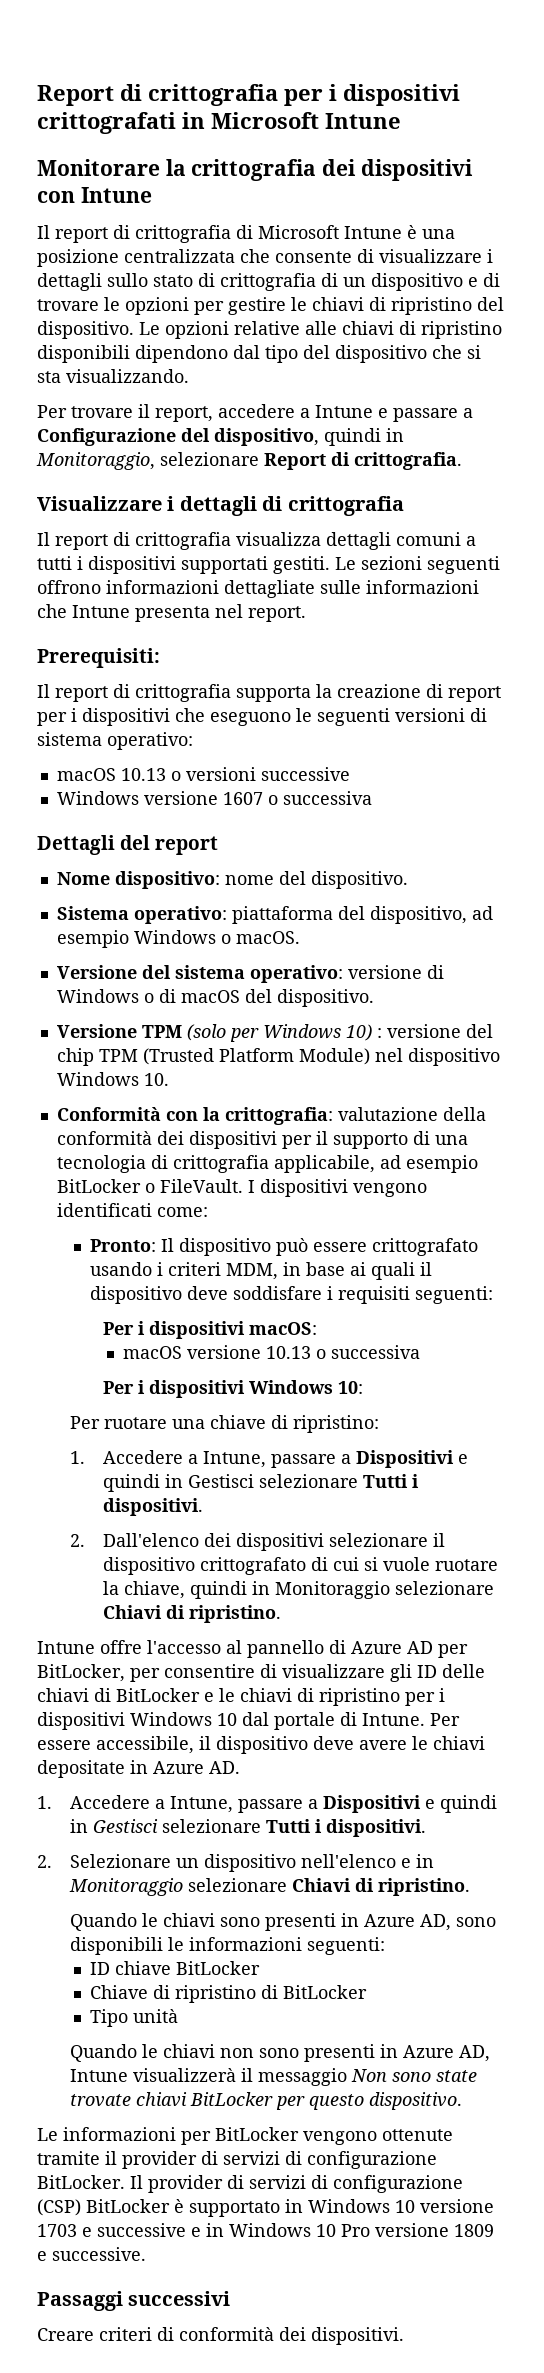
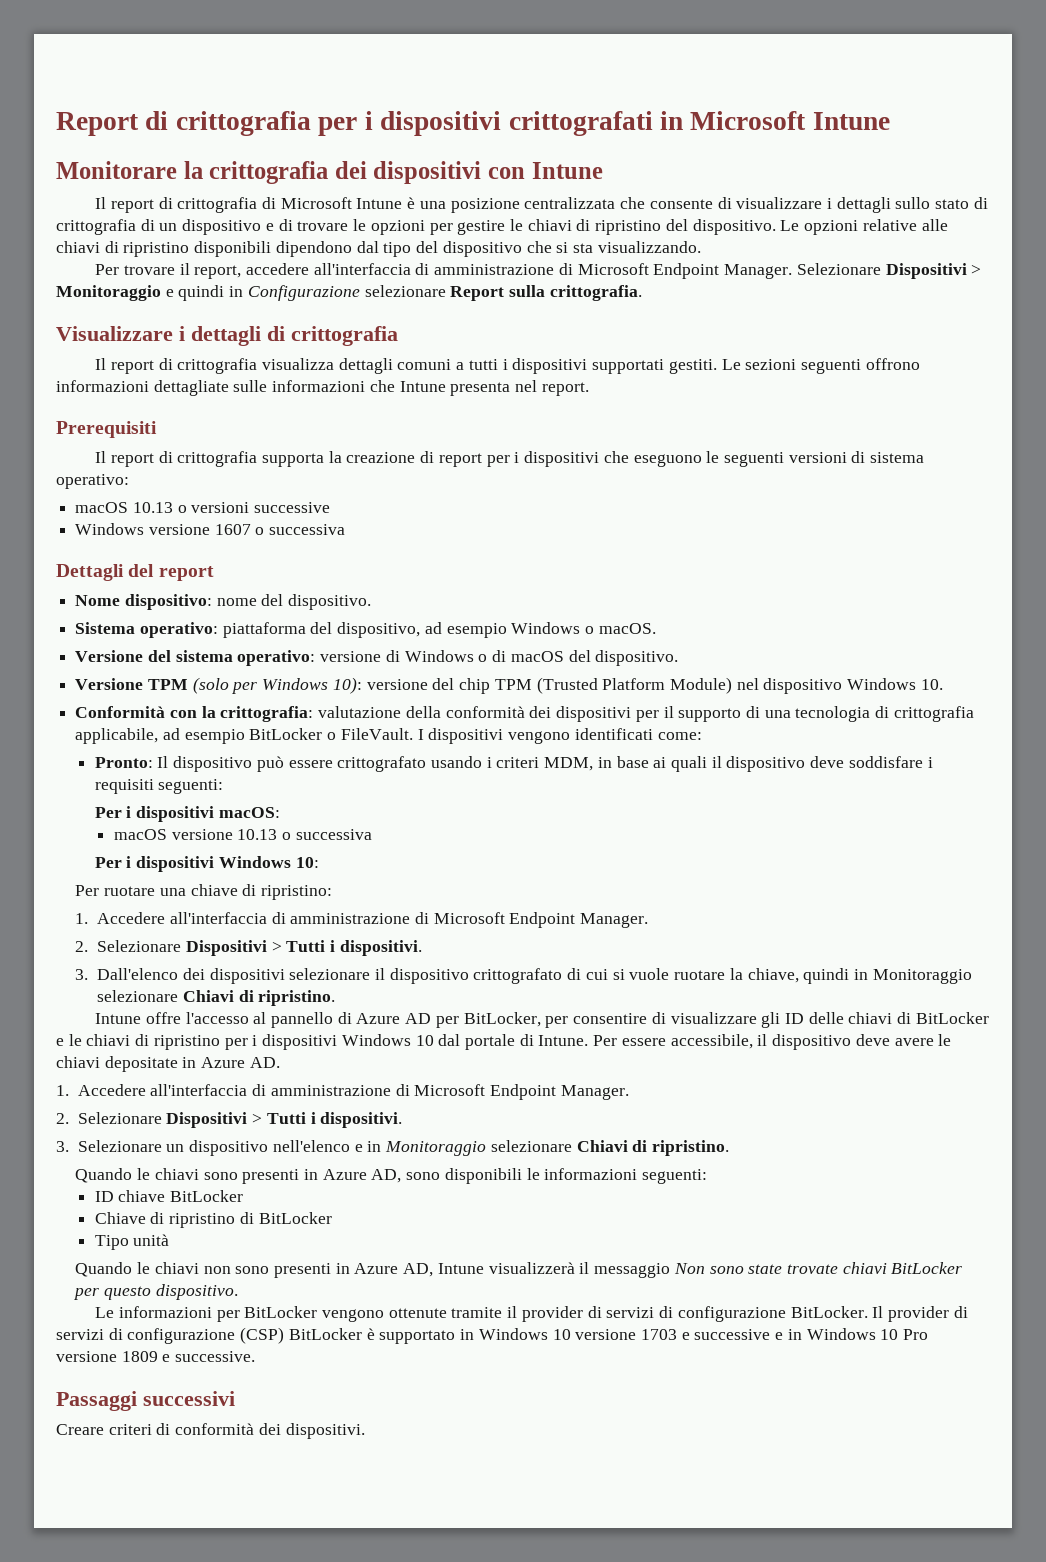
[300,405,473,422] [37,428,404,446] [36,452,155,470] a Intune e passare a Configurazione del dispositivo, quindi in Monitoraggio, -> [313,263,982,279] [56,285,360,301] all'interfaccia di amministrazione di Microsoft Endpoint Manager. Selezionare Dispositivi > Monitoraggio e quindi in Configurazione
[331,452,350,466] di -> [509,285,546,297] sulla
[37,648,160,668] Prerequisiti: -> [56,421,157,438] Prerequisiti
[345,1024,382,1041] 10) : -> [332,677,362,694] 10):
[188,1450,469,1468] [103,1474,420,1492] [103,1498,204,1516] [70,1534,86,1547] a Intune, passare a Dispositivi e quindi in Gestisci selezionare Tutti i dispositivi. // 2. -> [169,912,649,928] [75,940,422,956] [75,969,89,980] all'interfaccia di amministrazione di Microsoft Endpoint Manager. // 2. Selezionare Dispositivi > Tutti i dispositivi. // 3.
[155,1795,498,1813] [70,1819,427,1837] [37,1855,52,1868] a Intune, passare a Dispositivi e quindi in Gestisci selezionare Tutti i dispositivi. // 2. -> [150,1084,629,1100] [56,1112,403,1128] [56,1141,69,1152] all'interfaccia di amministrazione di Microsoft Endpoint Manager. // 2. Selezionare Dispositivi > Tutti i dispositivi. // 3.

